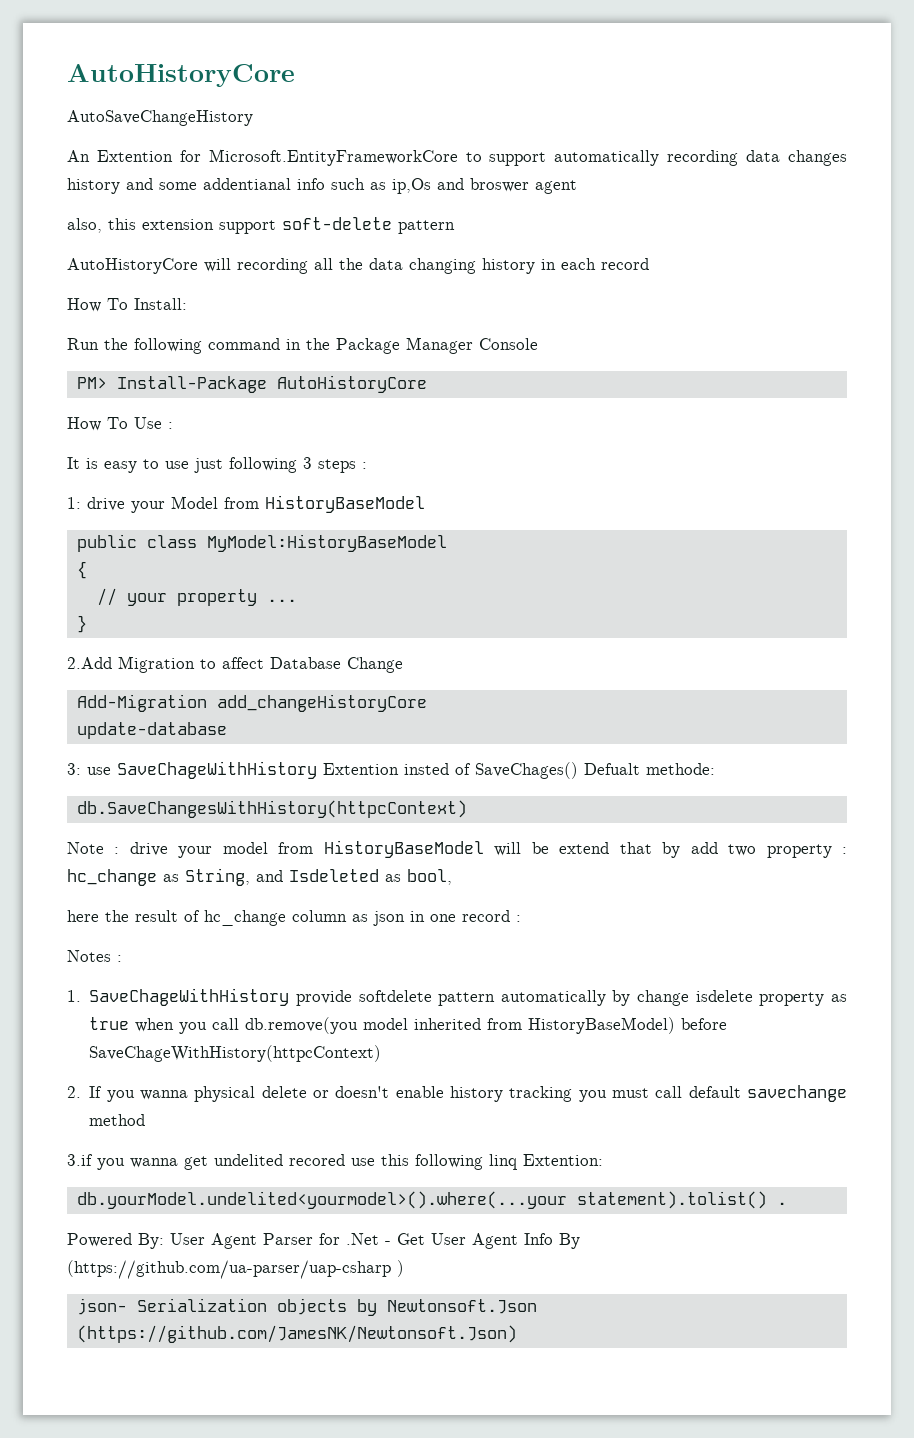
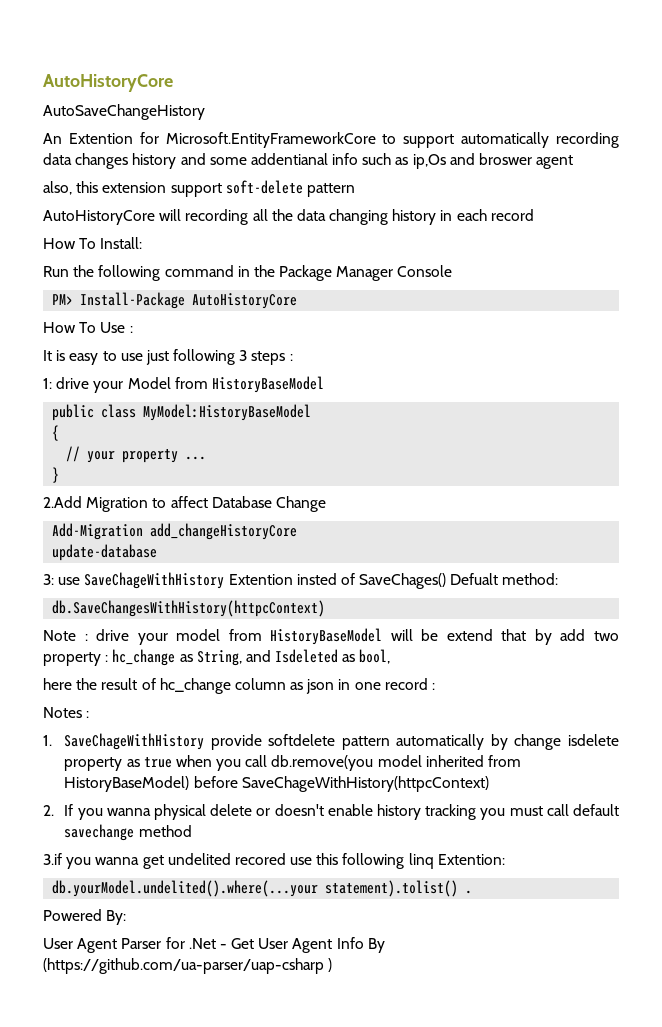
[646,763,715,775] methode: -> [502,573,559,585] method:
[76,1191,567,1209] db.yourModel.undelited<yourmodel>().where(...your -> [52,880,319,897] db.yourModel.undelited().where(...your
(164, 1241) none -> (127, 917) //
[76,1298,537,1316] [76,1325,517,1343] // json- Serialization objects by Newtonsoft.Json (https://github.com/JamesNK/Newtonsoft.Json) -> (333, 965) none

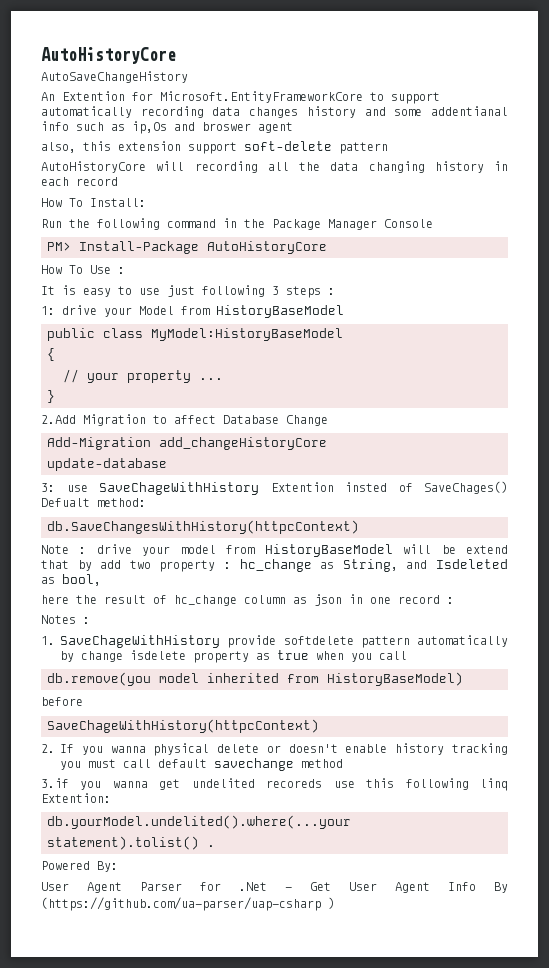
(268, 761) none -> (407, 655) //
(190, 784) none -> (463, 679) //
(238, 782) none -> (83, 701) //
[234,853,286,865] recored -> [266,779,323,788] recoreds

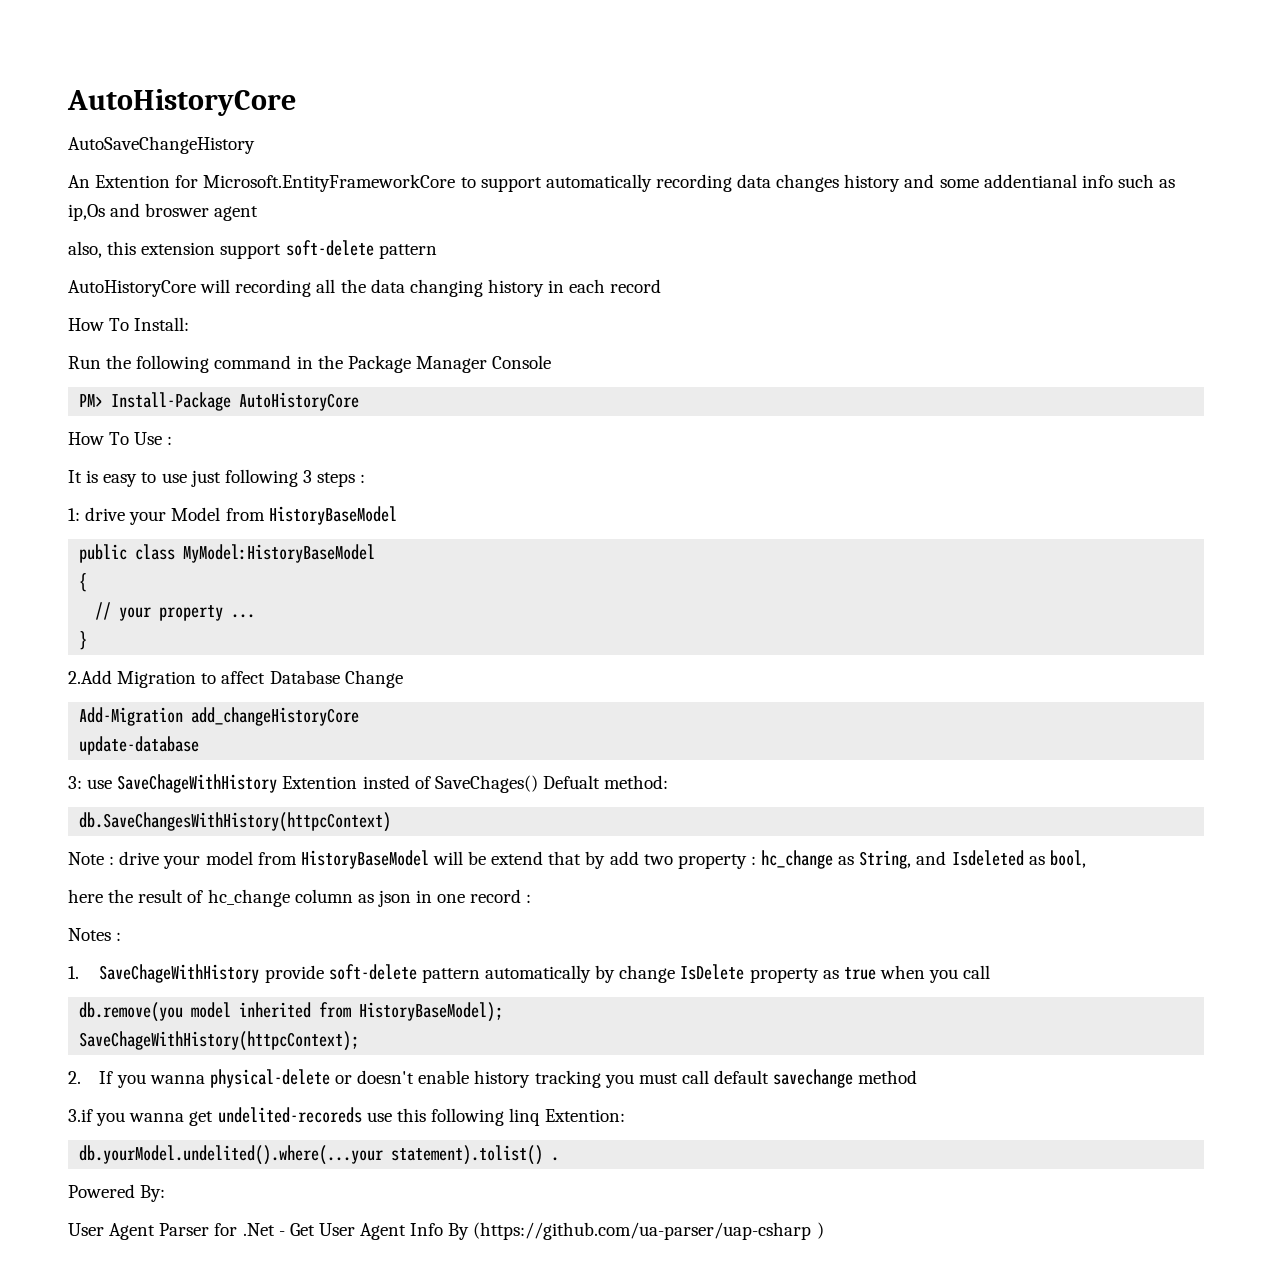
[283,636,354,645] softdelete -> [328,964,417,980] soft-delete
[130,650,186,660] isdelete -> [680,964,745,980] IsDelete
[327,672,463,686] [41,697,83,706] [47,719,319,733] HistoryBaseModel) // before // SaveChageWithHistory(httpcContext) -> [359,1002,504,1022] [79,1031,360,1051] HistoryBaseModel); // SaveChageWithHistory(httpcContext);
[153,743,260,756] physical delete -> [209,1069,330,1088] physical-delete
[191,778,323,788] undelited recoreds -> [217,1107,362,1123] undelited-recoreds

